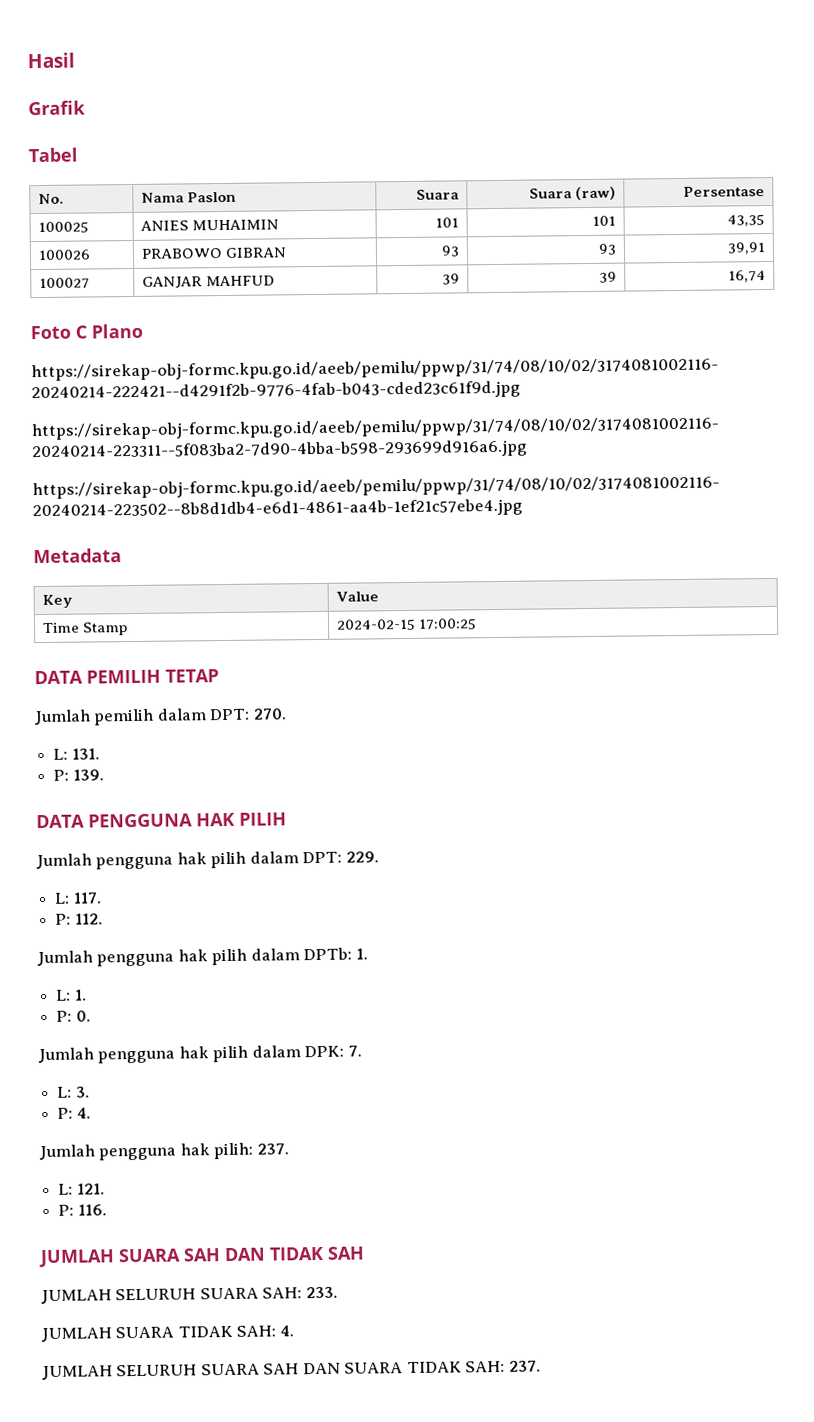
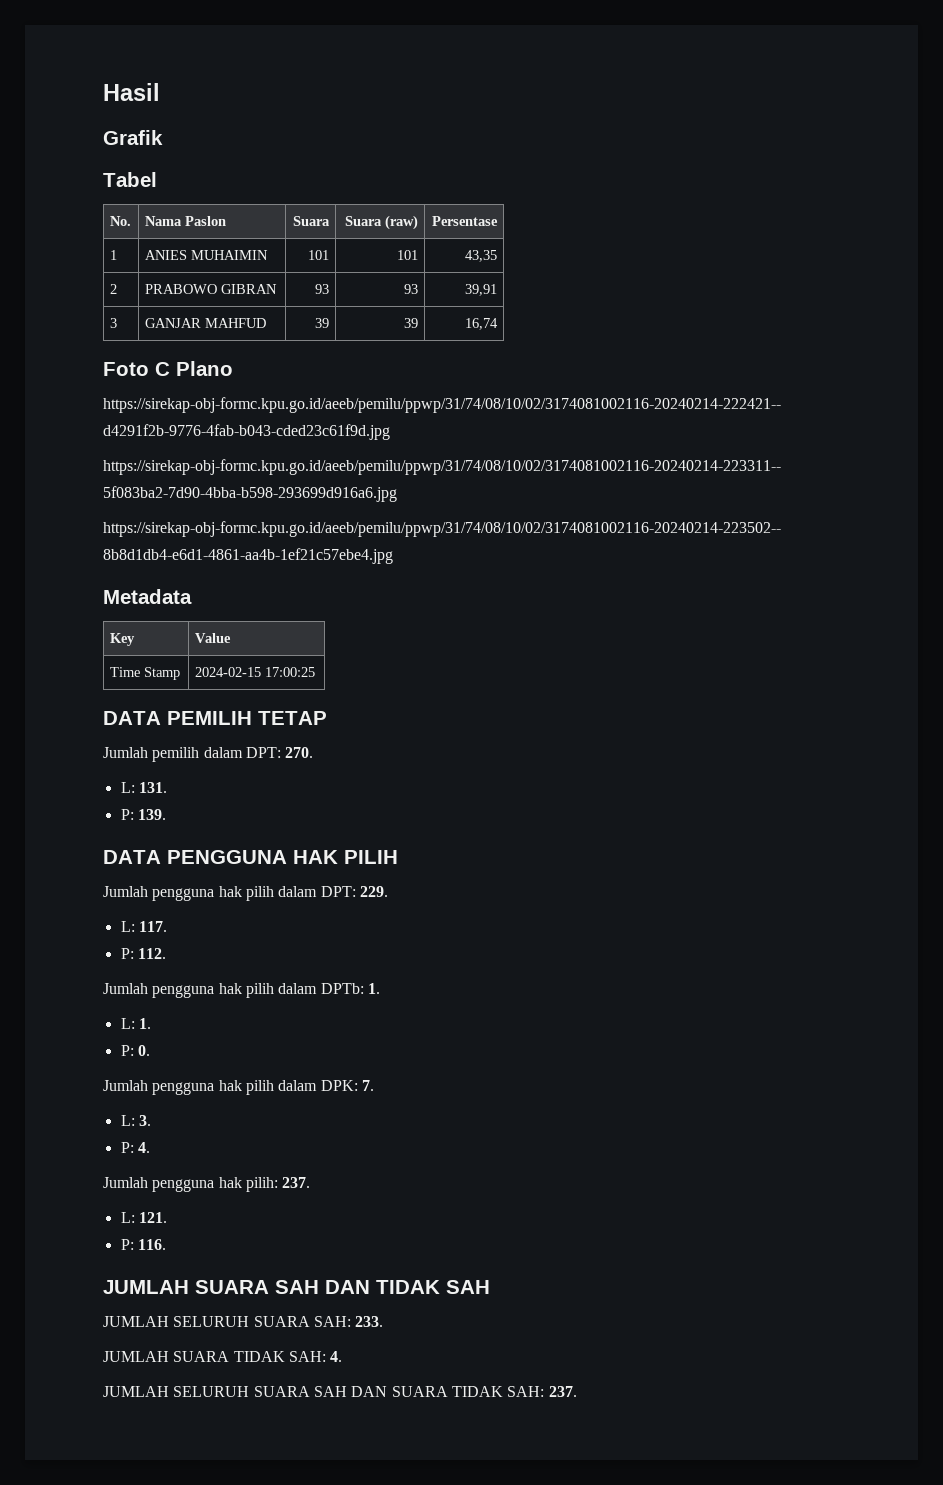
[38,221,90,234] 100025 -> [109,250,117,260] 1
[38,249,92,261] 100026 -> [109,284,117,294] 2
[39,277,91,290] 100027 -> [109,318,117,328] 3

